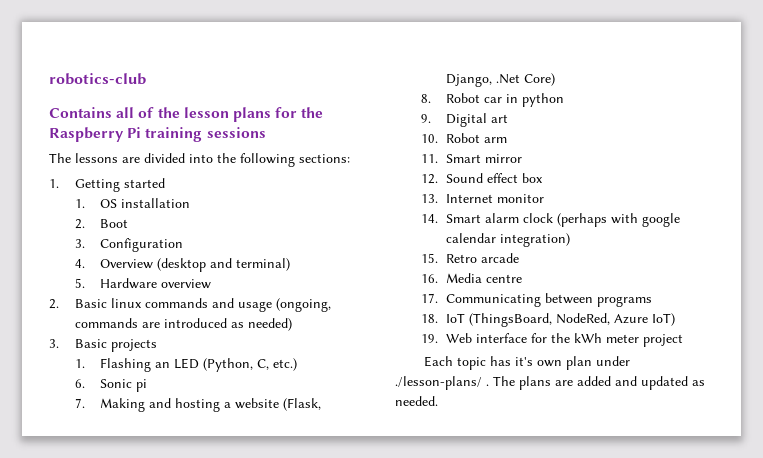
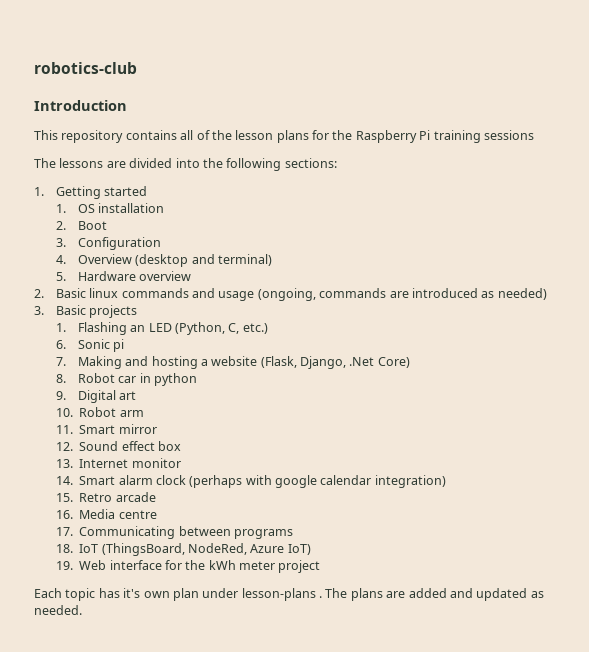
[49,107,112,118] Contains -> [34,100,127,111] [34,130,177,143] Introduction // This repository contains
[395,376,482,390] ./lesson-plans/ -> [241,588,316,601] lesson-plans

